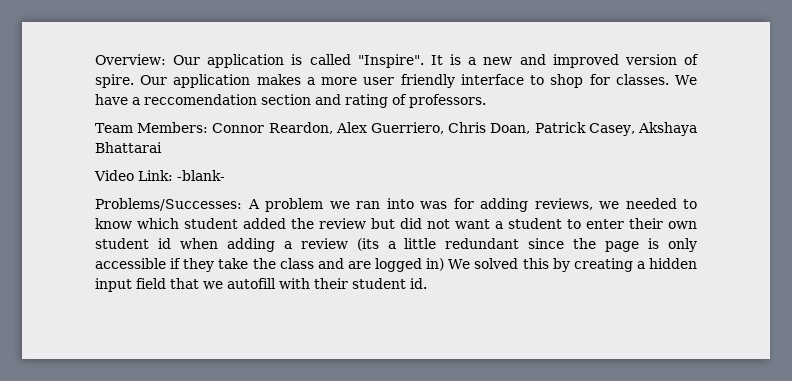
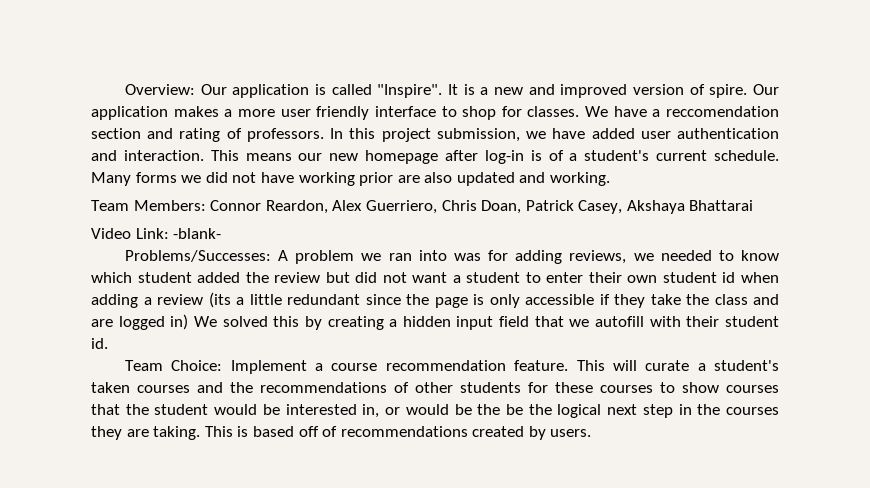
(486, 101) none -> [330,128,779,142] [91,150,779,164] [91,172,611,186] In this project submission, we have added user authentication and interaction. This means our new homepage after log-in is of a student's current schedule. Many forms we did not have working prior are also updated and working.
(427, 283) none -> [125,360,779,374] [91,382,779,393] [91,404,779,418] [91,426,592,440] // Team Choice: Implement a course recommendation feature. This will curate a student's taken courses and the recommendations of other students for these courses to show courses that the student would be interested in, or would be the be the logical next step in the courses they are taking. This is based off of recommendations created by users.

